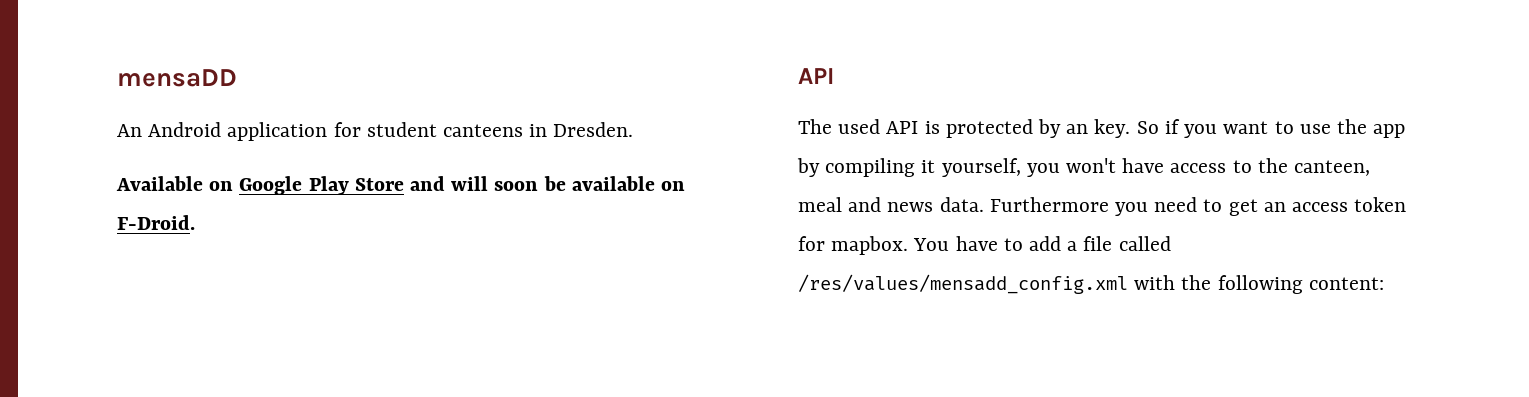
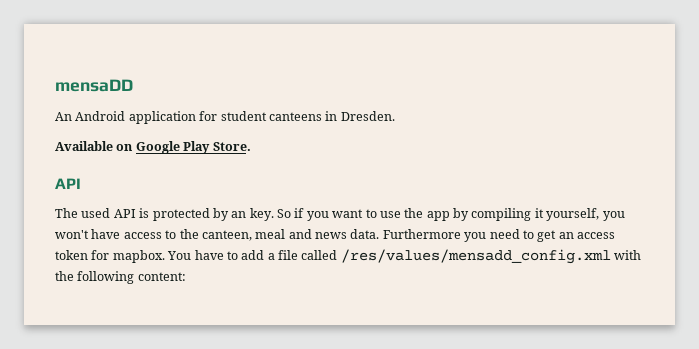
[354,176,686,191] [117,215,195,230] Store and will soon be available on F-Droid. -> [212,142,251,151] Store.

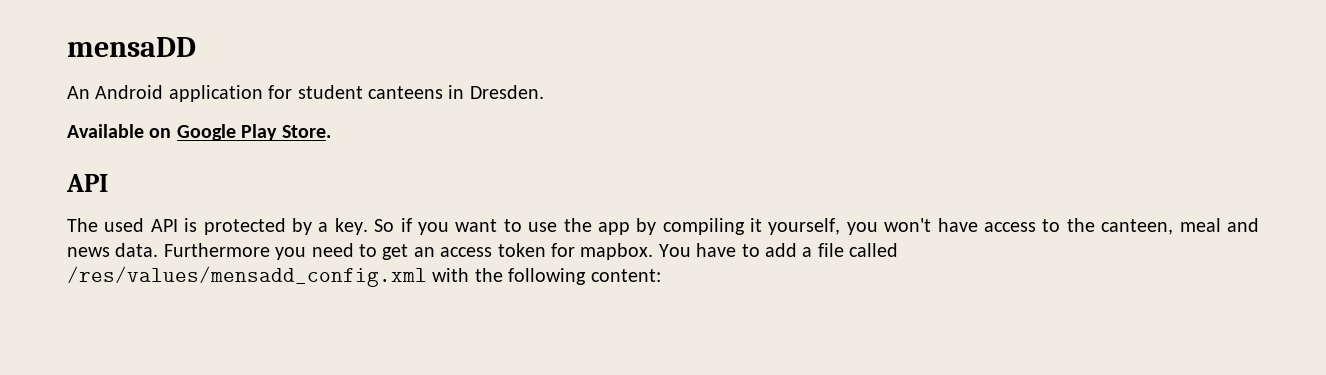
[231,211,247,218] an -> [318,222,329,232] a

